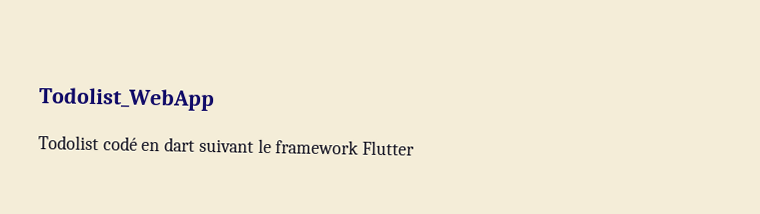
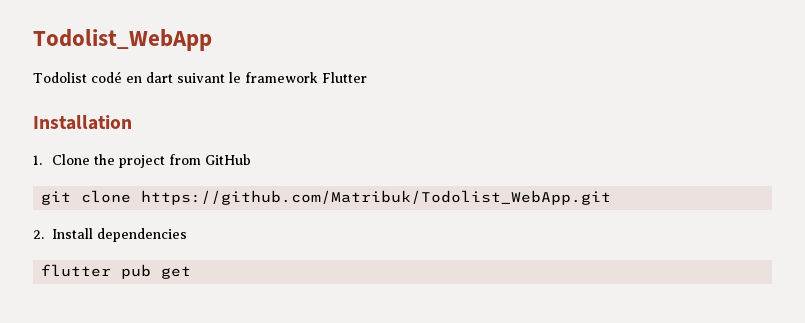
(416, 148) none -> [33,115,132,130] [33,154,251,168] [41,190,612,205] [33,228,187,242] [41,264,192,279] // Installation // 1. Clone the project from GitHub // git clone https://github.com/Matribuk/Todolist_WebApp.git // 2. Install dependencies // flutter pub get

